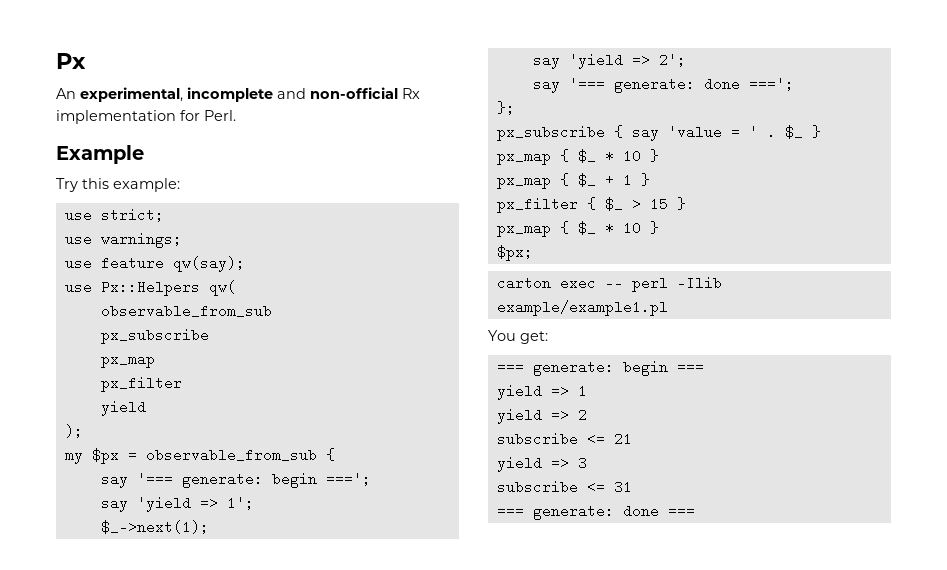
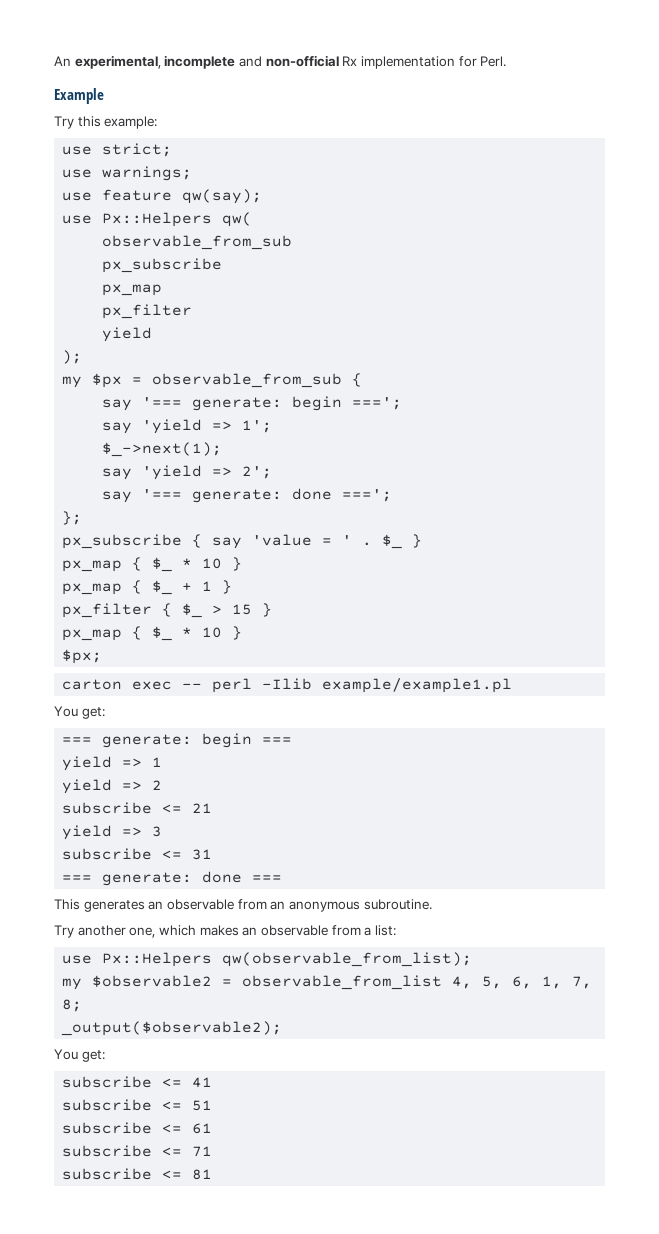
[56,53,86,69] Px // -> (54, 61) none
(695, 511) none -> [54,899,432,912] [54,925,396,938] [62,952,473,967] [62,975,593,990] [62,999,83,1012] [61,1021,283,1036] [54,1049,105,1062] [62,1076,213,1088] [62,1099,213,1111] [62,1122,213,1134] [62,1145,213,1157] [62,1168,213,1180] // This generates an observable from an anonymous subroutine. // Try another one, which makes an observable from a list: // use Px::Helpers qw(observable_from_list); // my $observable2 = observable_from_list 4, 5, 6, 1, 7, 8; // _output($observable2); // You get: // subscribe <= 41 // subscribe <= 51 // subscribe <= 61 // subscribe <= 71 // subscribe <= 81

